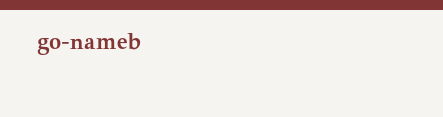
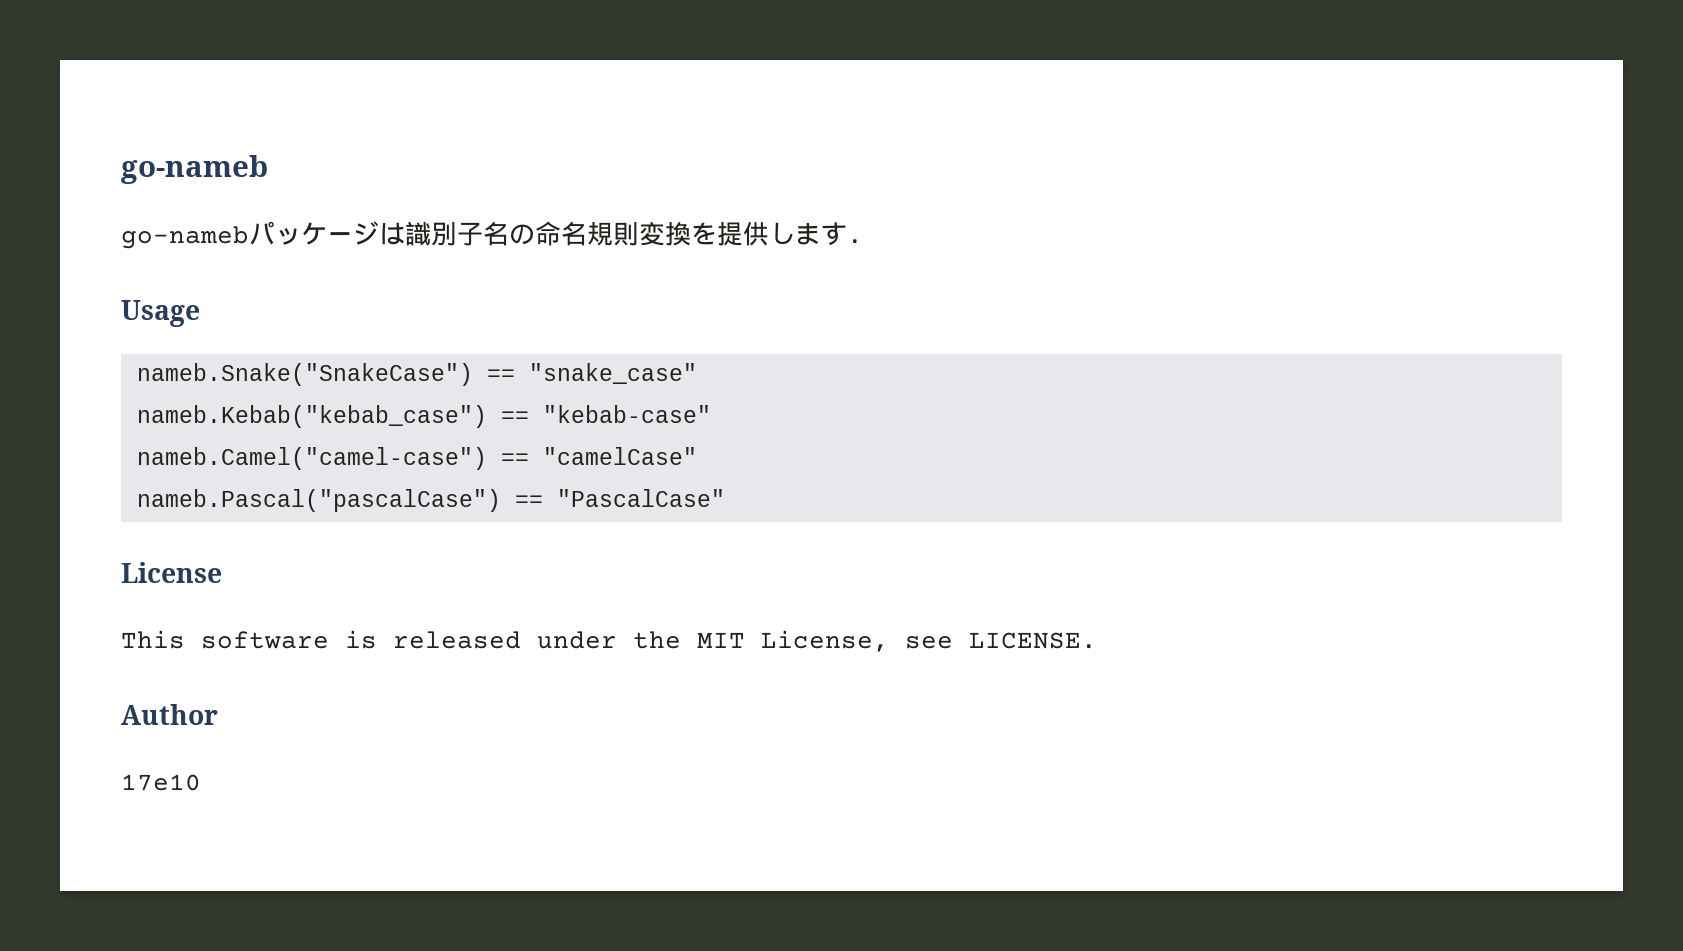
[37,33,141,55] go-nameb -> [121,155,268,184] [121,221,863,249] [121,300,200,327] [136,363,697,386] [136,405,711,428] [136,447,697,470] [136,489,725,512] [121,562,222,583] [121,630,1097,652] [121,704,218,725] [121,774,201,791] go-nameb // go-namebパッケージは識別子名の命名規則変換を提供します. // Usage // nameb.Snake("SnakeCase") == "snake_case" // nameb.Kebab("kebab_case") == "kebab-case" // nameb.Camel("camel-case") == "camelCase" // nameb.Pascal("pascalCase") == "PascalCase" // License // This software is released under the MIT License, see LICENSE. // Author // 17e10

